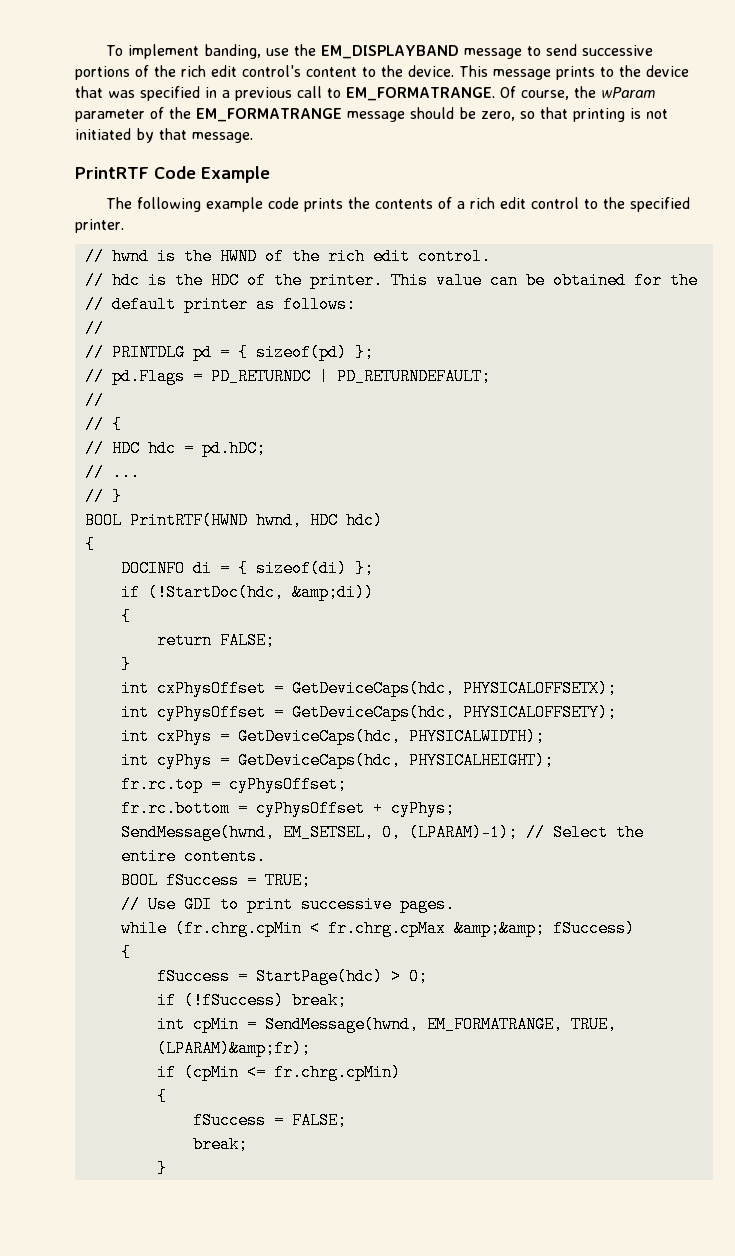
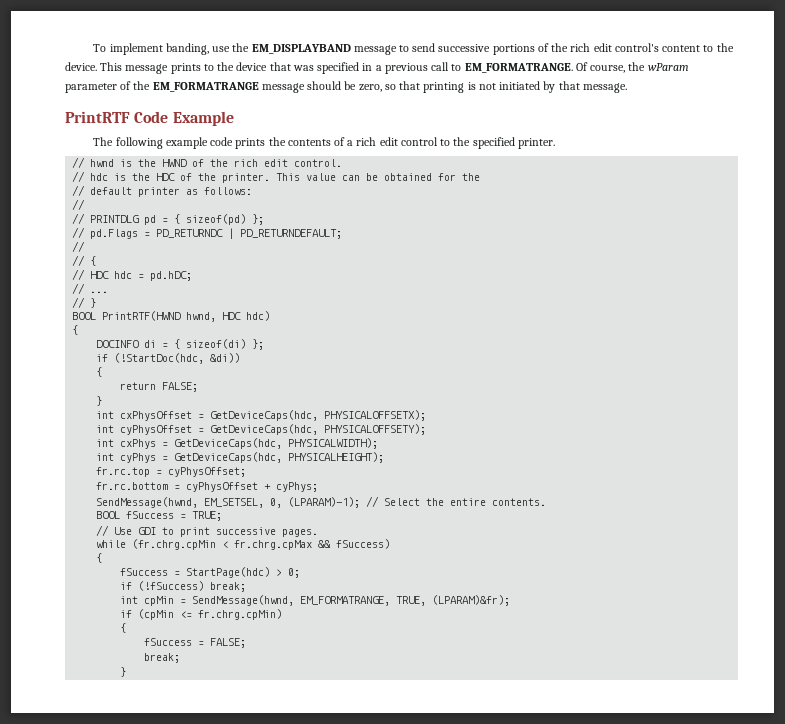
[291,584,374,601] &amp;di)) -> [210,353,241,363] &di))
[453,920,545,937] &amp;&amp; -> [318,540,332,548] &&
[156,1040,311,1057] (LPARAM)&amp;fr); -> [432,595,511,606] (LPARAM)&fr);

